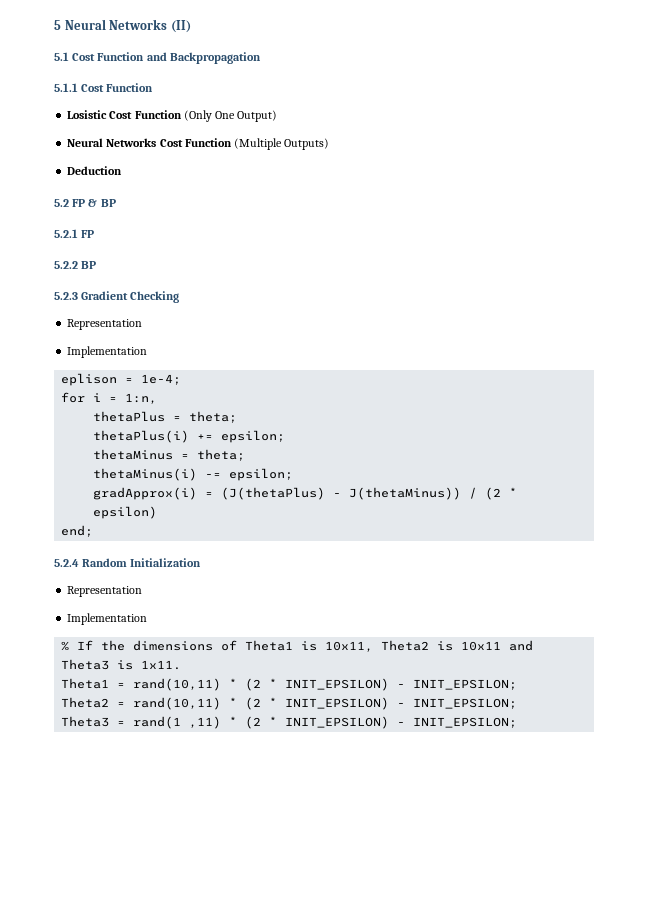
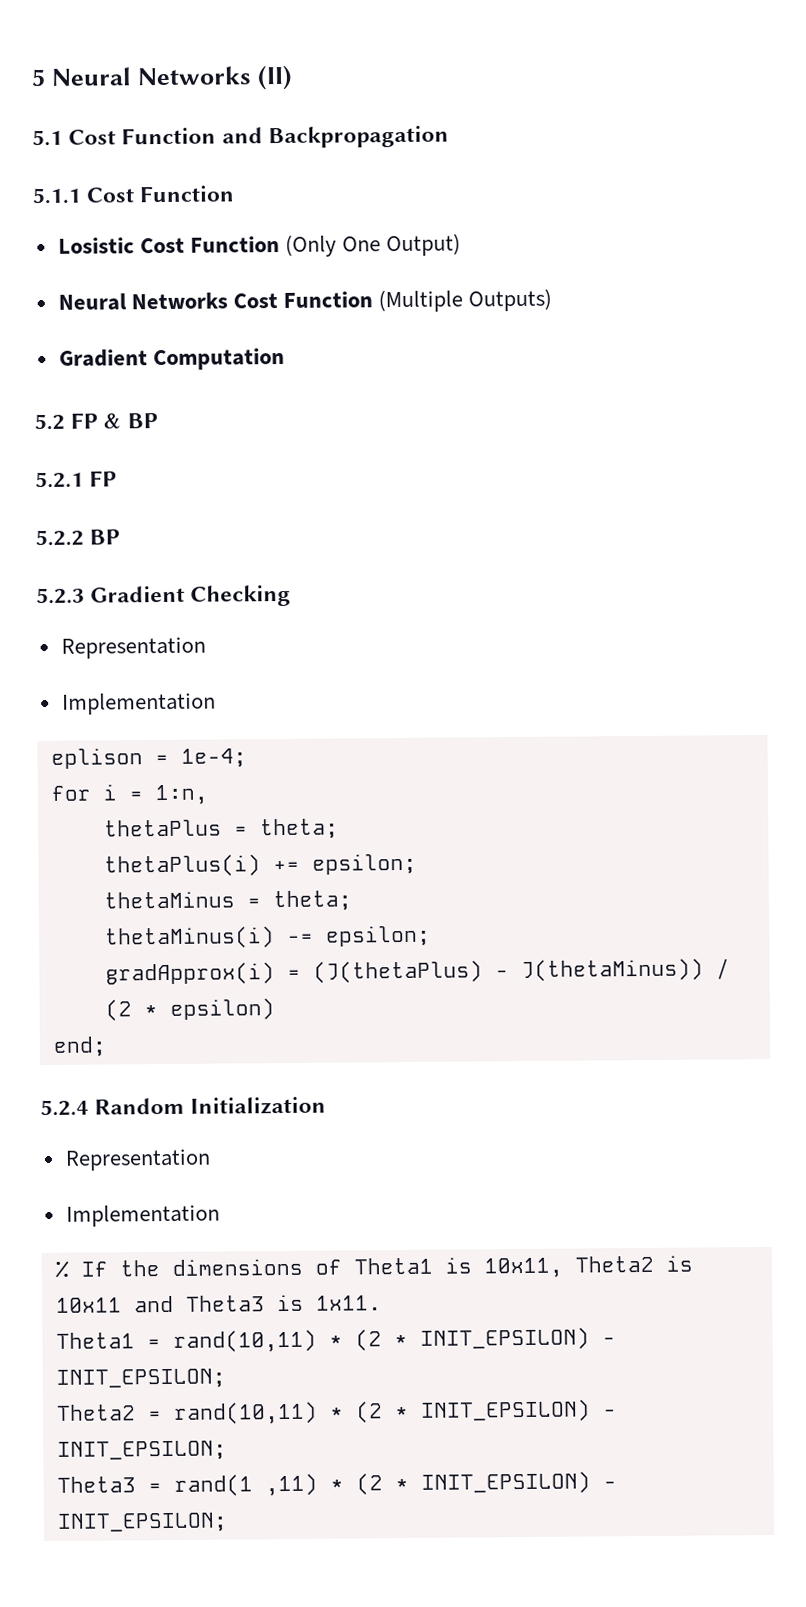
[67,166,123,175] Deduction -> [58,347,285,371] Gradient Computation

